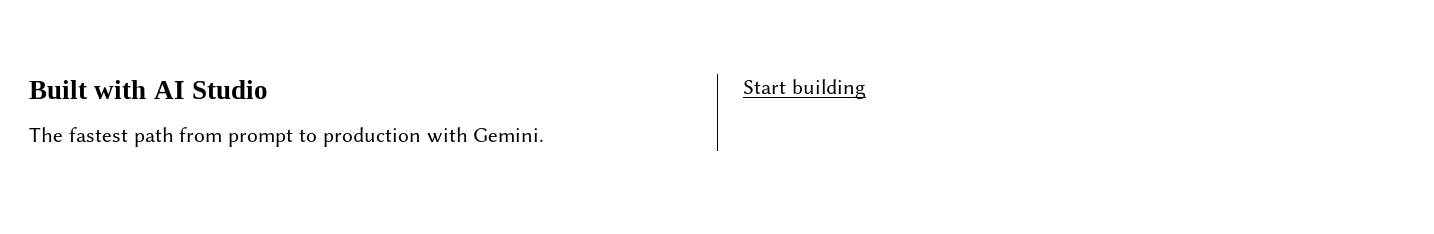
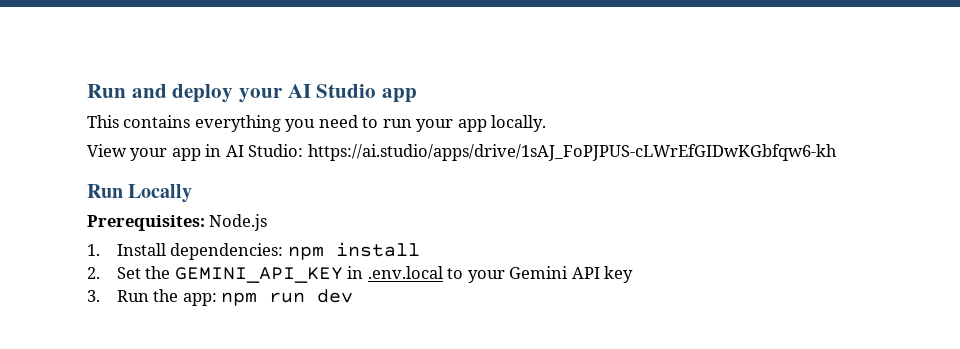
[29,80,268,99] [29,127,545,147] [743,79,866,99] Built with AI Studio // The fastest path from prompt to production with Gemini. // Start building -> [87,84,418,103] [87,115,547,132] [87,144,837,161] [87,184,193,203] [87,214,268,231] [87,242,420,260] [87,266,634,283] [87,289,354,306] Run and deploy your AI Studio app // This contains everything you need to run your app locally. // View your app in AI Studio: https://ai.studio/apps/drive/1sAJ_FoPJPUS-cLWrEfGIDwKGbfqw6-kh // Run Locally // Prerequisites: Node.js // 1. Install dependencies: npm install // 2. Set the GEMINI_API_KEY in .env.local to your Gemini API key // 3. Run the app: npm run dev

